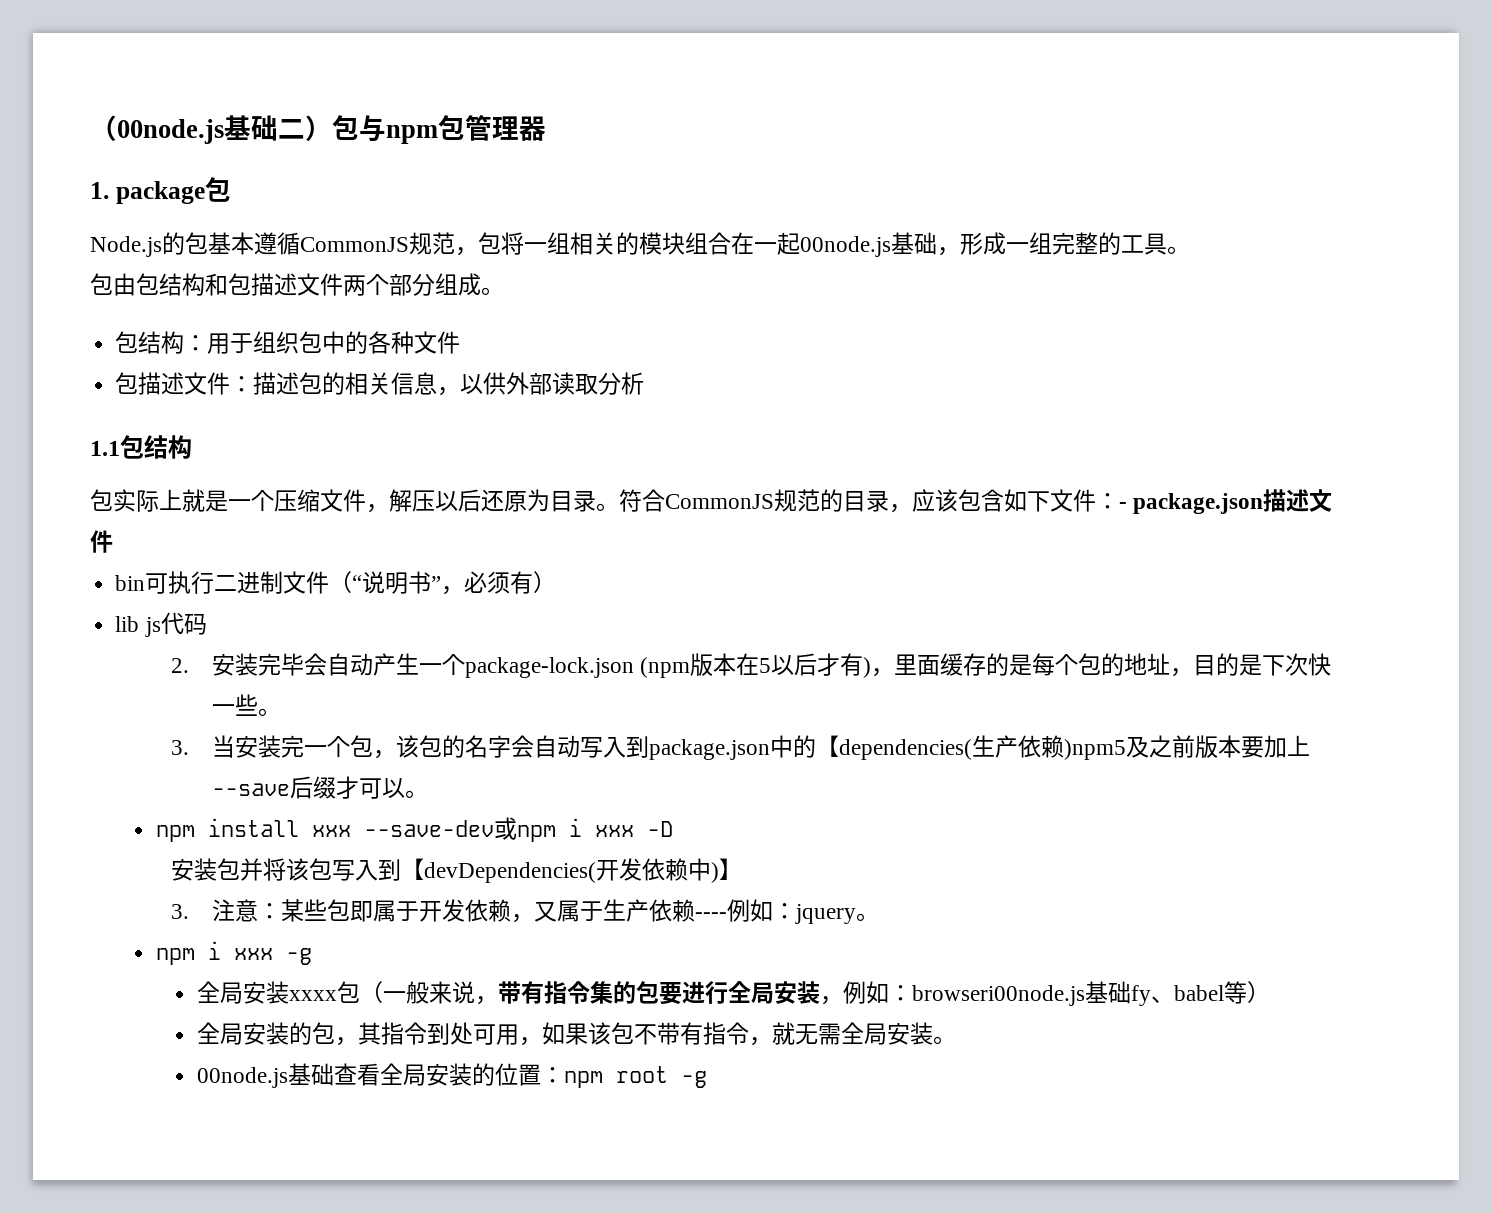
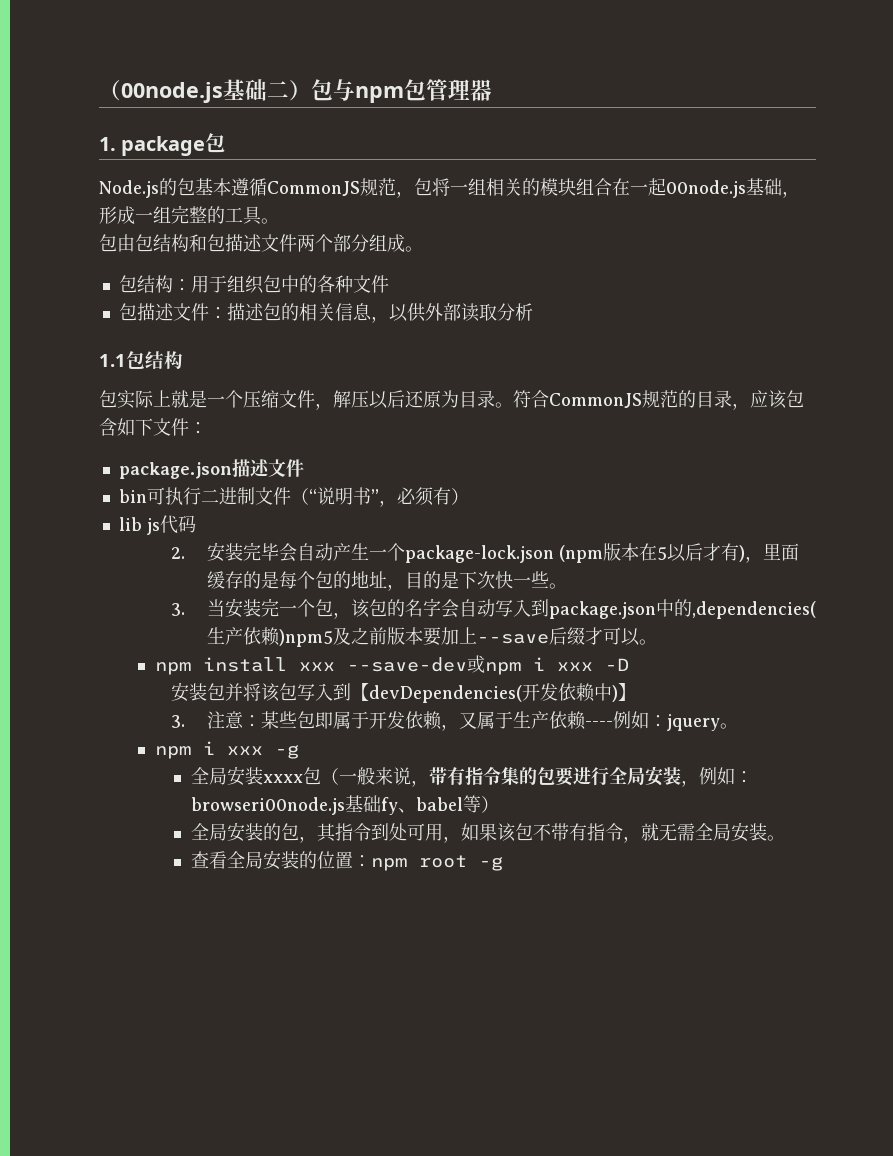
[1119,502,1127,509] - -> (207, 428) //
[815,735,972,760] 【dependencies( -> [691,601,816,619] ,dependencies(
[196,1063,334,1088] 00node.js基础 -> (785, 838) none

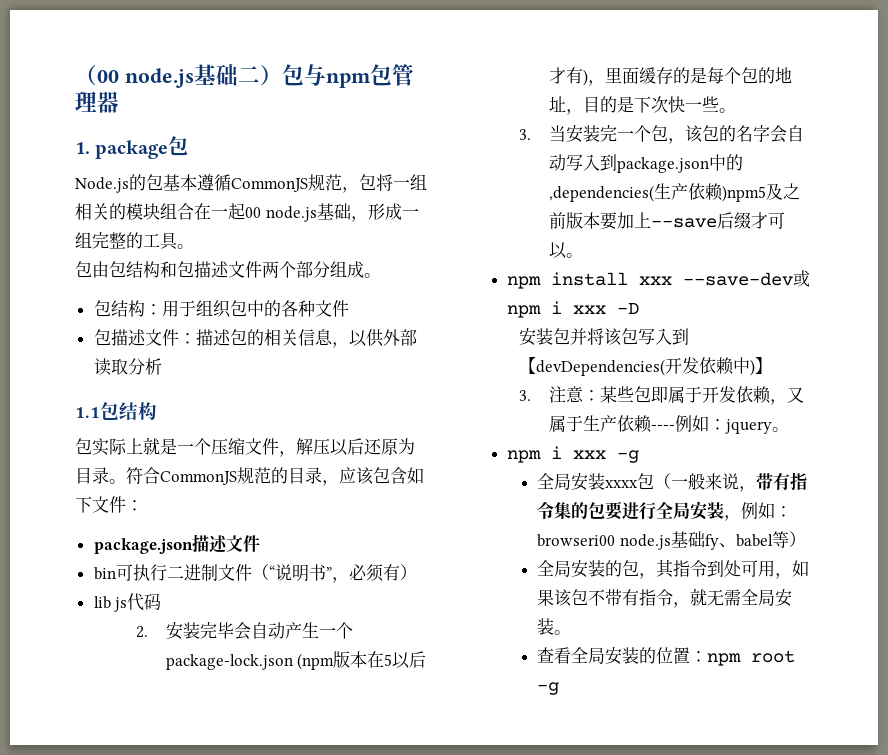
[99,80,223,103] （00node.js -> [75,65,194,88] （00 node.js
[666,180,746,198] 00node.js -> [245,206,317,222] 00 node.js
[190,797,345,815] browseri00node.js -> [537,534,671,550] browseri00 node.js

